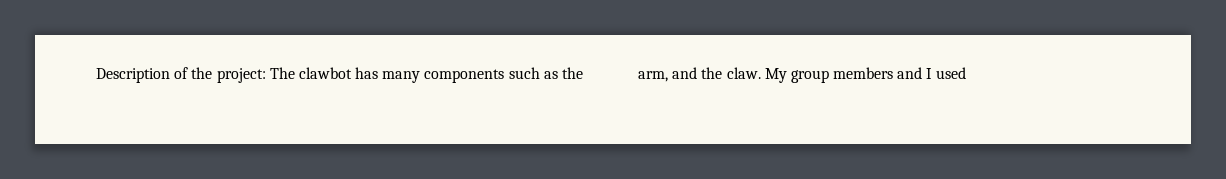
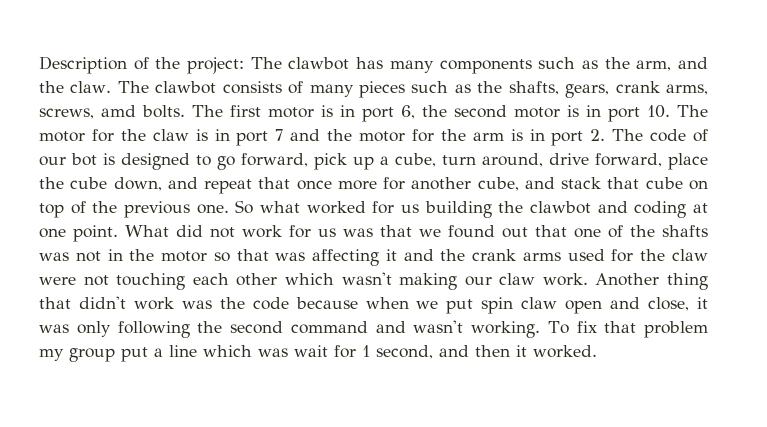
[764,67,966,83] My group members and I used -> [117,81,708,98] [39,105,708,122] [39,129,708,146] [39,153,708,170] [39,177,708,194] [39,200,708,218] [39,225,708,242] [39,249,708,266] [39,272,708,290] [39,296,708,314] [39,320,709,338] [39,345,597,362] The clawbot consists of many pieces such as the shafts, gears, crank arms, screws, amd bolts. The first motor is in port 6, the second motor is in port 10. The motor for the claw is in port 7 and the motor for the arm is in port 2. The code of our bot is designed to go forward, pick up a cube, turn around, drive forward, place the cube down, and repeat that once more for another cube, and stack that cube on top of the previous one. So what worked for us building the clawbot and coding at one point. What did not work for us was that we found out that one of the shafts was not in the motor so that was affecting it and the crank arms used for the claw were not touching each other which wasn't making our claw work. Another thing that didn't work was the code because when we put spin claw open and close, it was only following the second command and wasn't working. To fix that problem my group put a line which was wait for 1 second, and then it worked.

